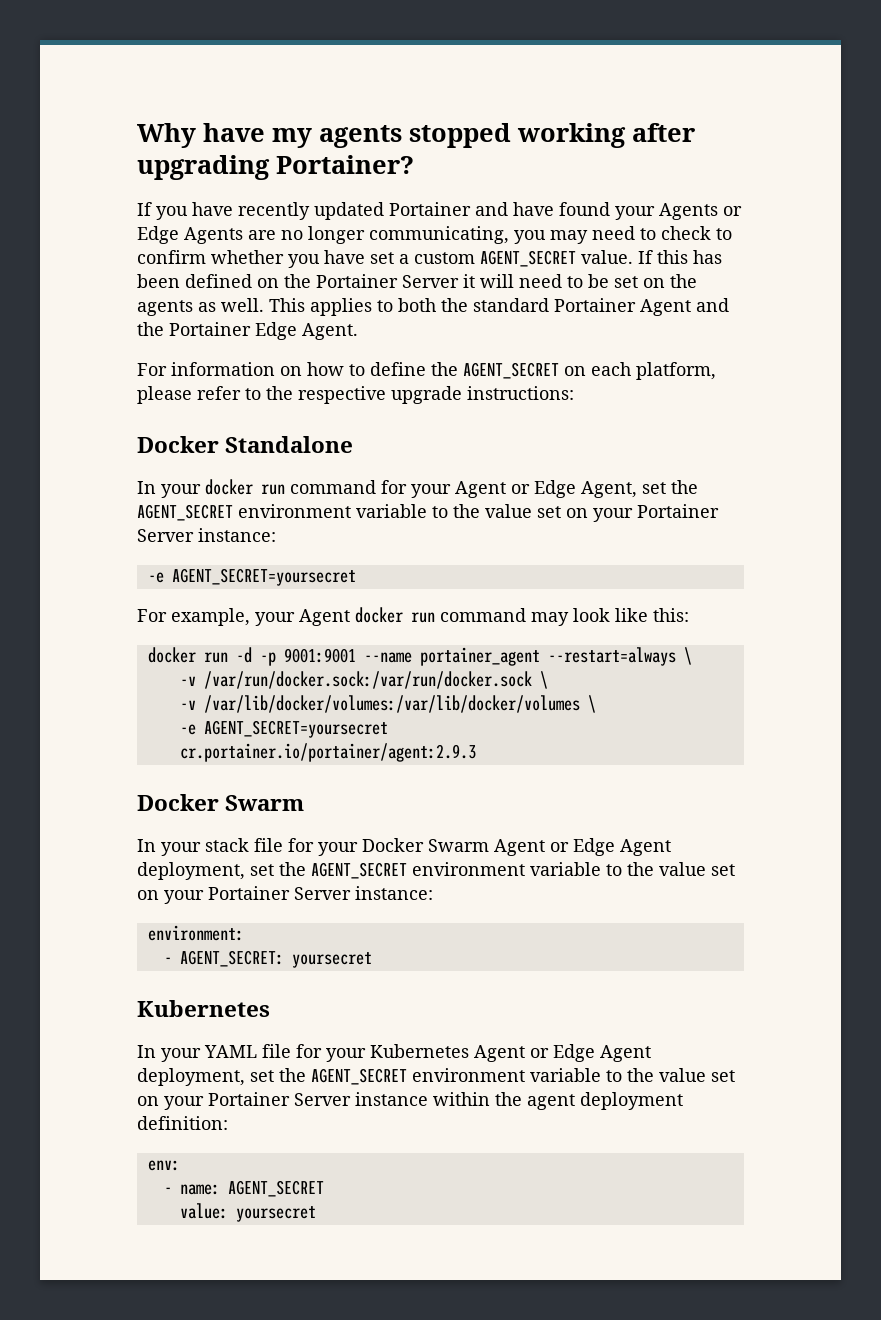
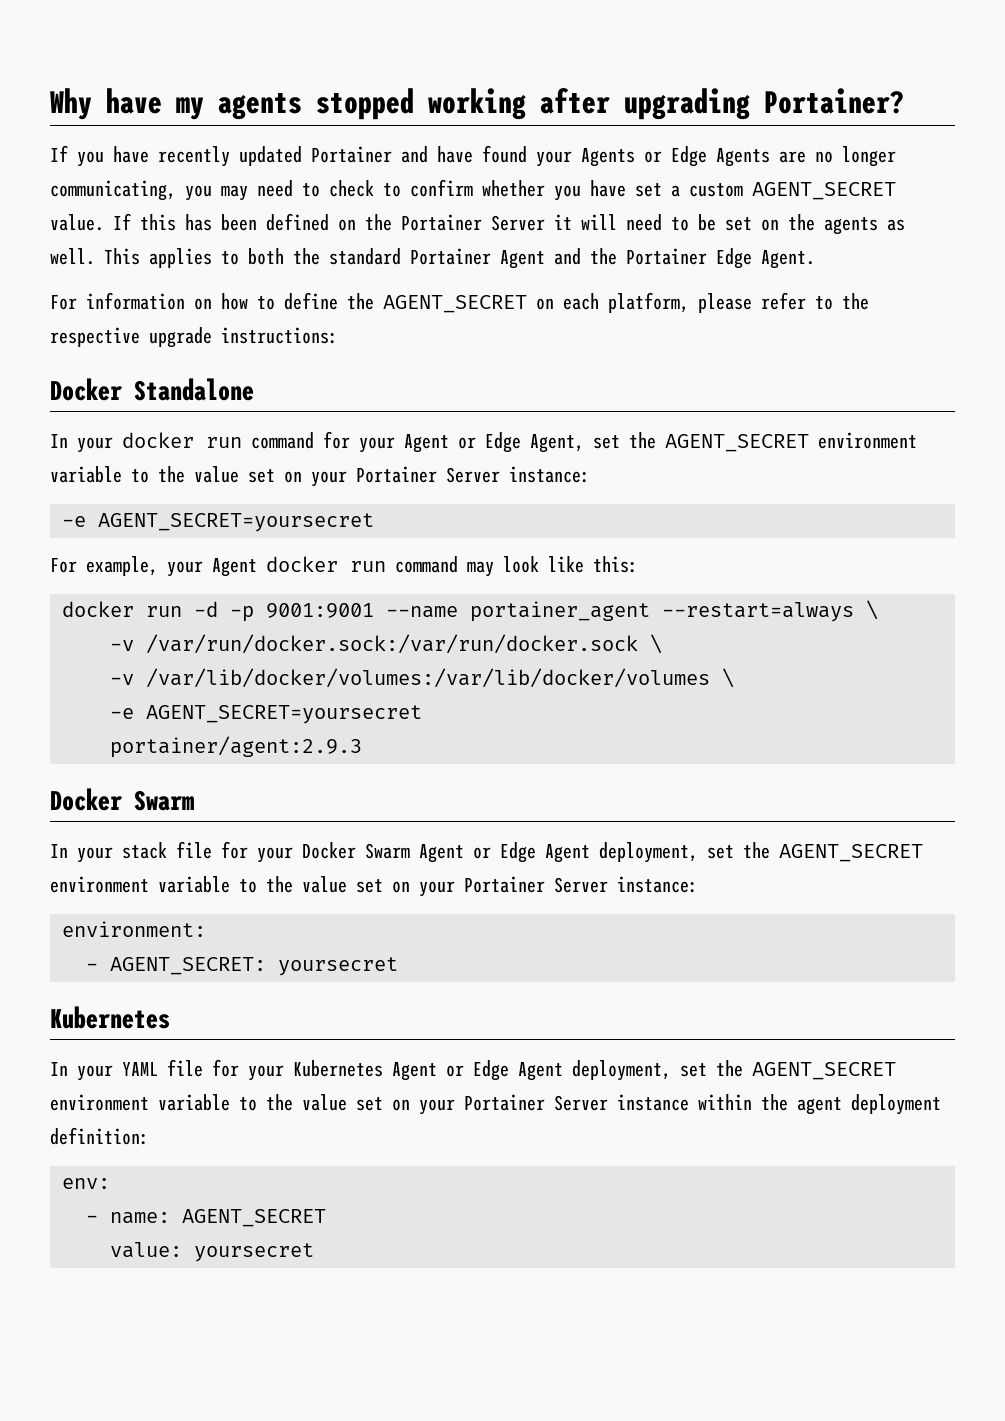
[179,743,476,762] cr.portainer.io/portainer/agent:2.9.3 -> [110,736,362,758] portainer/agent:2.9.3

